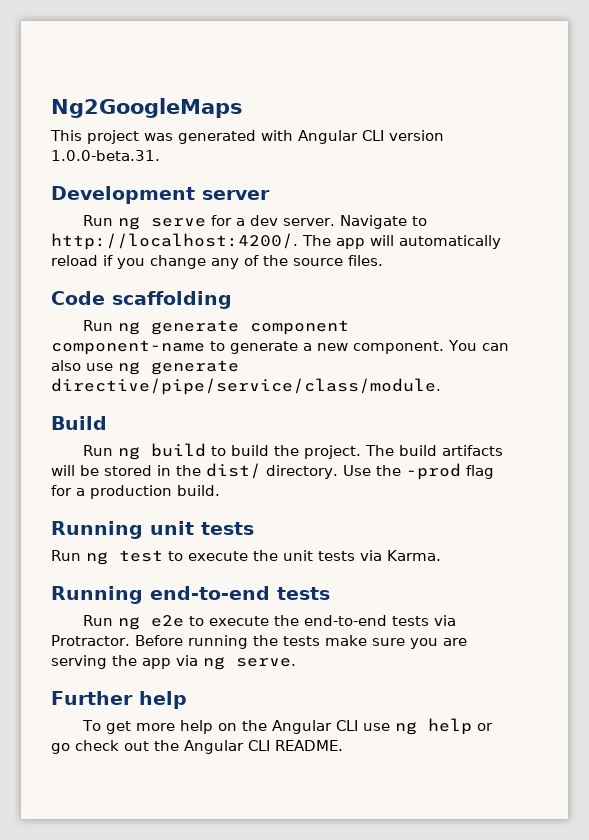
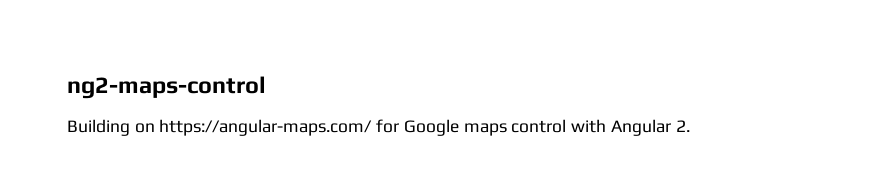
[51,98,243,118] [50,130,444,144] [51,150,160,161] [51,186,270,204] [83,215,428,230] [51,233,501,250] [51,255,383,269] [51,291,232,309] [83,320,350,335] [51,340,509,355] [51,360,239,375] [51,378,441,395] [51,416,107,430] [83,443,504,460] [51,463,494,480] [51,485,220,499] [51,521,254,539] [51,550,441,565] [51,586,330,604] [83,615,457,630] [51,635,467,649] [51,655,296,670] [51,691,187,709] [82,718,494,735] [51,740,343,754] Ng2GoogleMaps // This project was generated with Angular CLI version 1.0.0-beta.31. // Development server // Run ng serve for a dev server. Navigate to http://localhost:4200/. The app will automatically reload if you change any of the source files. // Code scaffolding // Run ng generate component component-name to generate a new component. You can also use ng generate directive/pipe/service/class/module. // Build // Run ng build to build the project. The build artifacts will be stored in the dist/ directory. Use the -prod flag for a production build. // Running unit tests // Run ng test to execute the unit tests via Karma. // Running end-to-end tests // Run ng e2e to execute the end-to-end tests via Protractor. Before running the tests make sure you are serving the app via ng serve. // Further help // To get more help on the Angular CLI use ng help or go check out the Angular CLI README. -> [67,76,266,99] [67,119,690,136] ng2-maps-control // Building on https://angular-maps.com/ for Google maps control with Angular 2.

